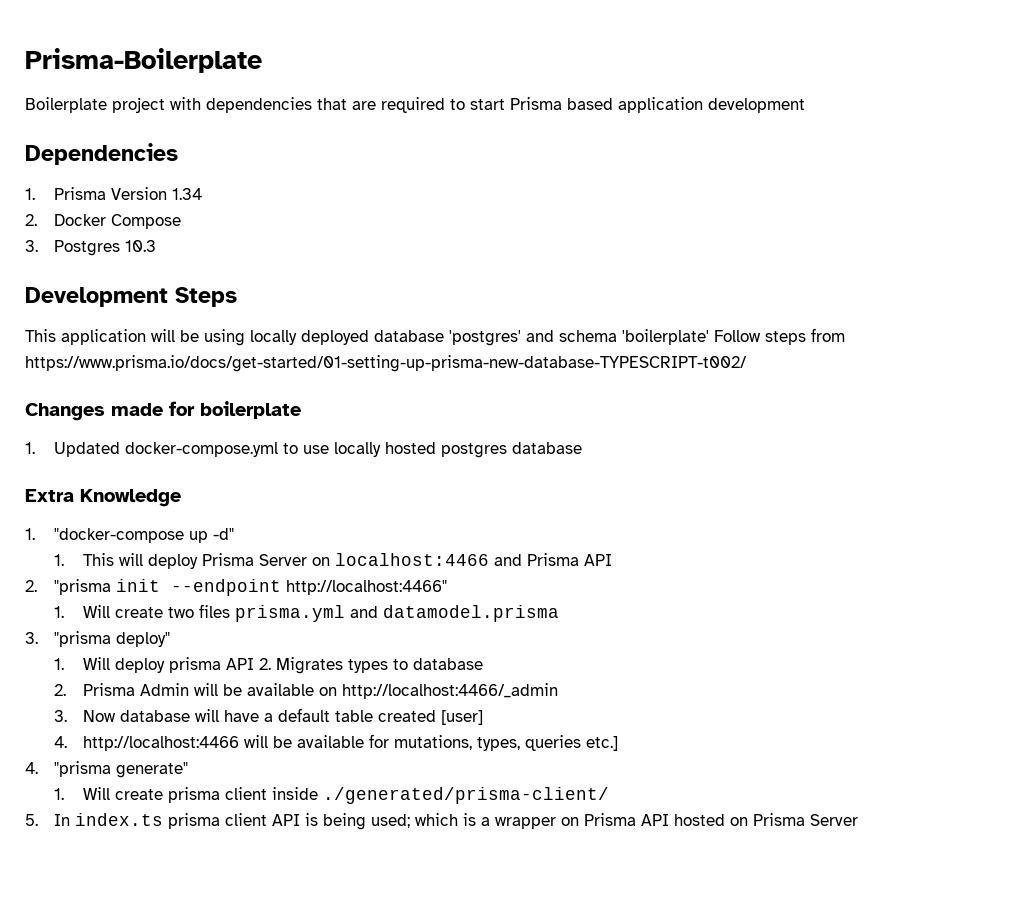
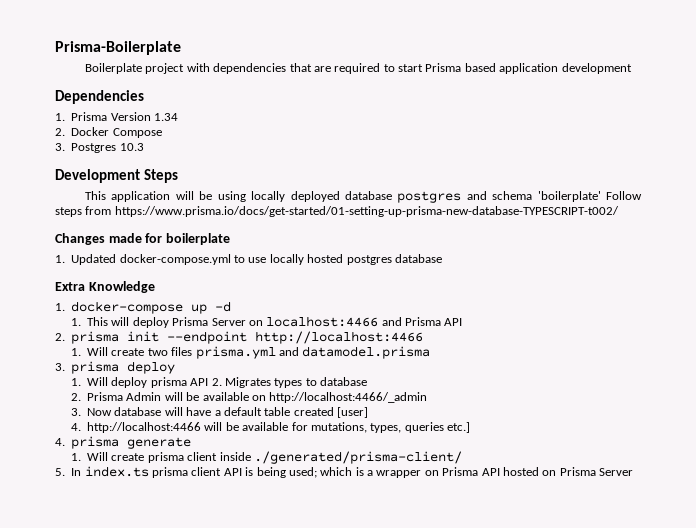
[449,330,521,346] 'postgres' -> [397,191,462,203] postgres
[53,528,234,543] "docker-compose up -d" -> [71,301,232,314] docker-compose up -d
[53,579,111,595] "prisma -> [71,331,120,344] prisma
[285,580,447,595] http://localhost:4466" -> [255,331,424,344] http://localhost:4466
[53,631,170,647] "prisma deploy" -> [71,361,176,374] prisma deploy
[53,761,188,778] "prisma generate" -> [71,436,192,449] prisma generate

